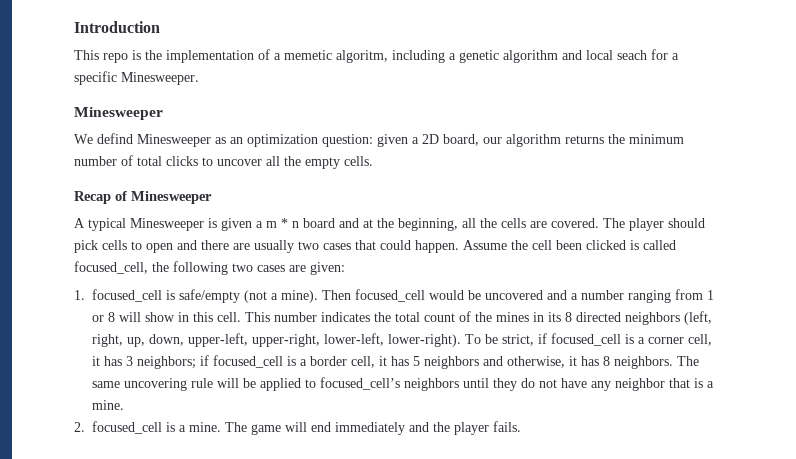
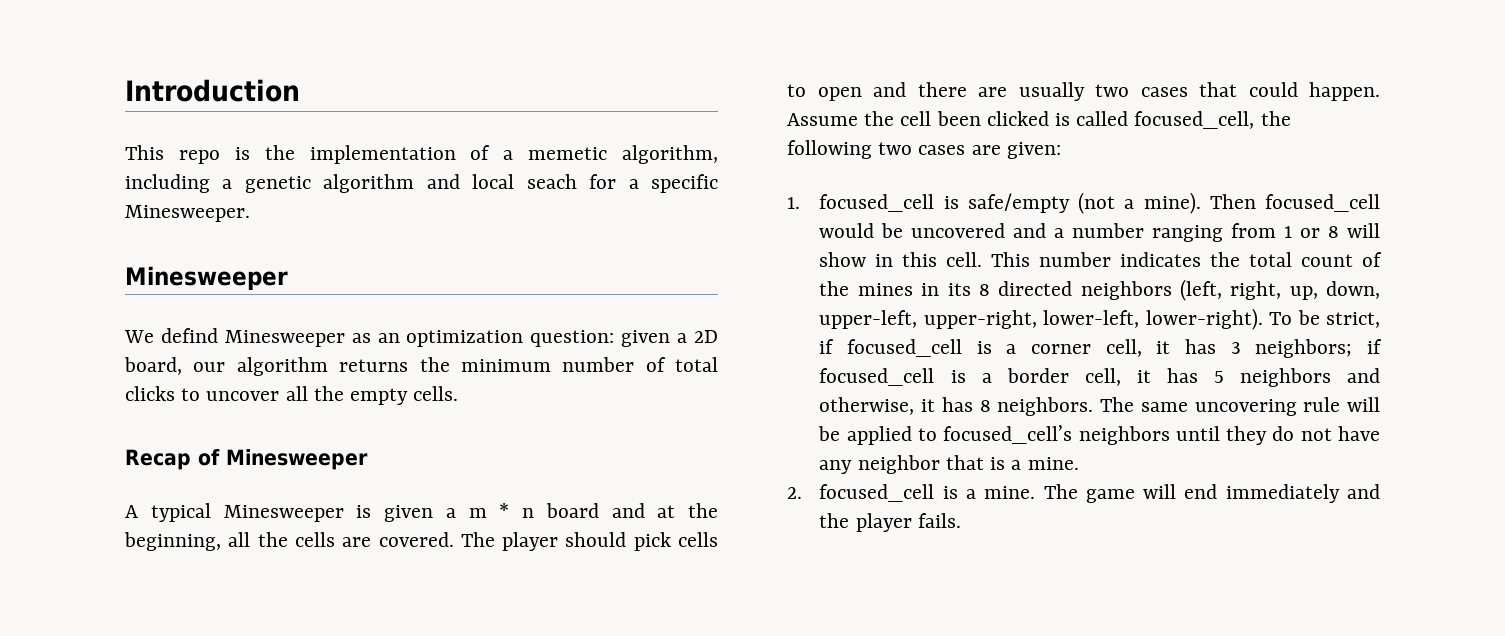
[336,50,388,63] algoritm, -> [622,145,718,164] algorithm,

